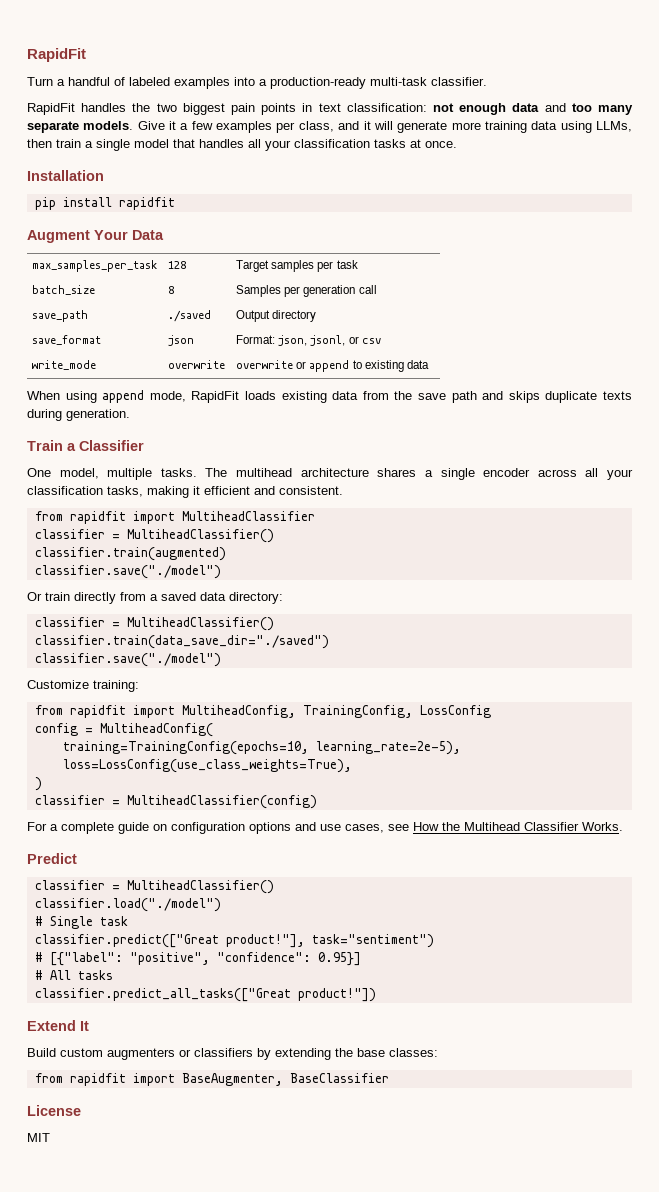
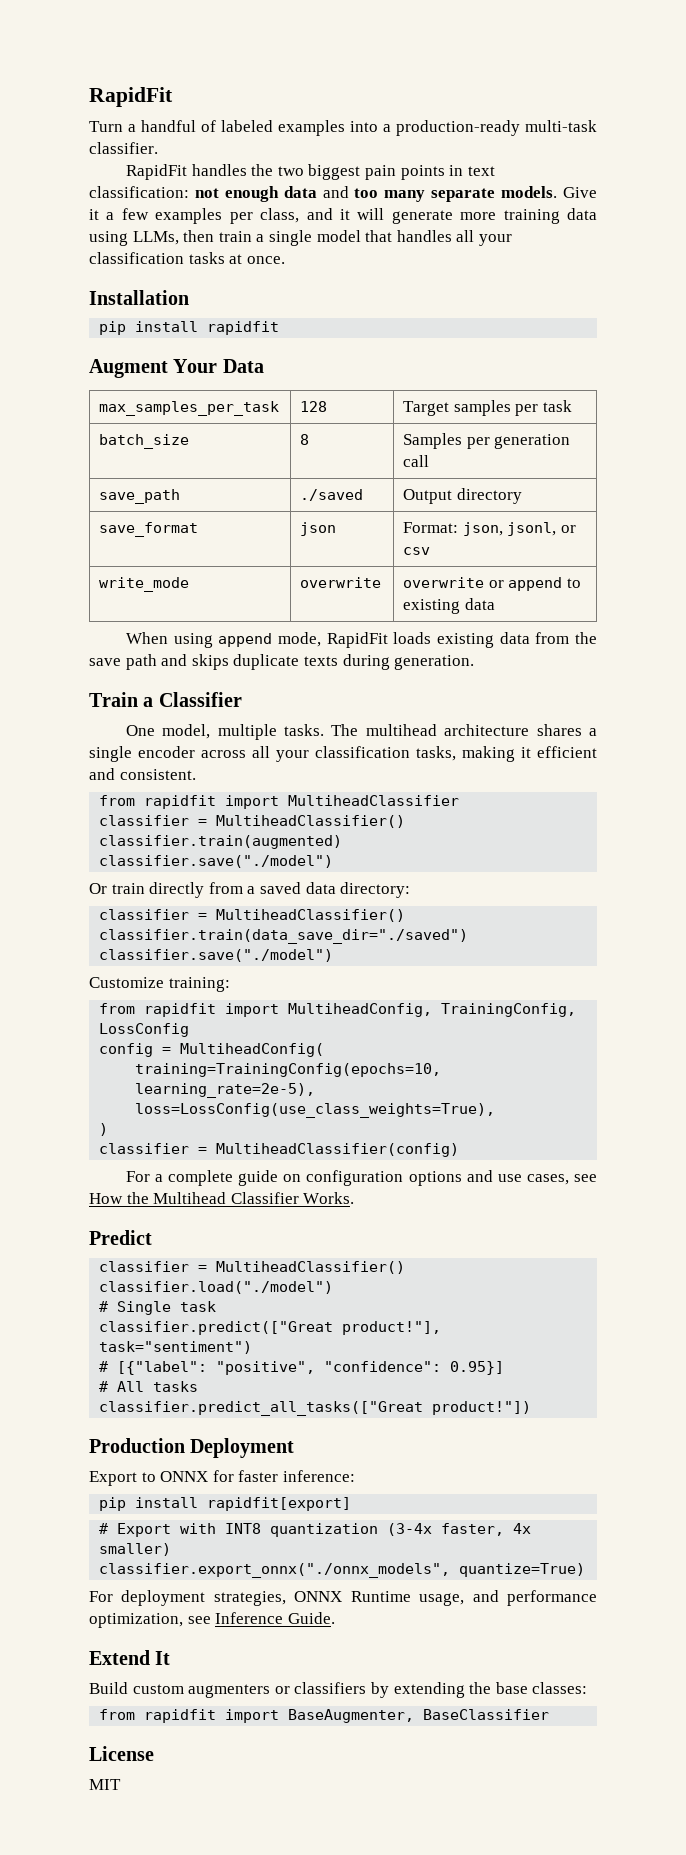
(376, 995) none -> [89,1438,295,1458] [89,1470,355,1486] [99,1497,352,1511] [99,1523,532,1537] [99,1543,172,1556] [99,1563,586,1578] [89,1590,597,1606] [89,1612,335,1628] // Production Deployment // Export to ONNX for faster inference: // pip install rapidfit[export] // # Export with INT8 quantization (3-4x faster, 4x smaller) // classifier.export_onnx("./onnx_models", quantize=True) // For deployment strategies, ONNX Runtime usage, and performance optimization, see Inference Guide.

